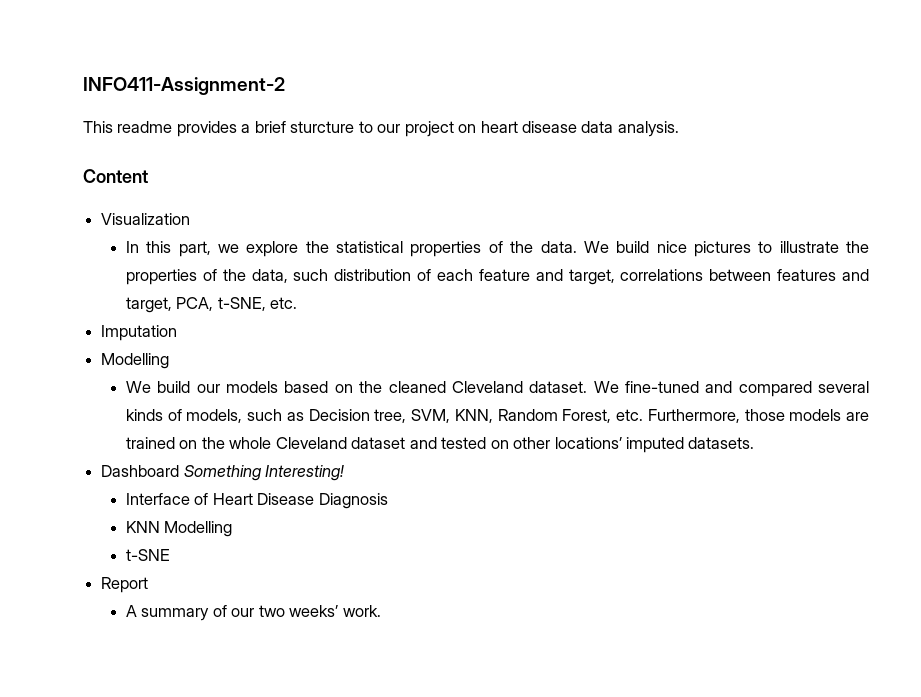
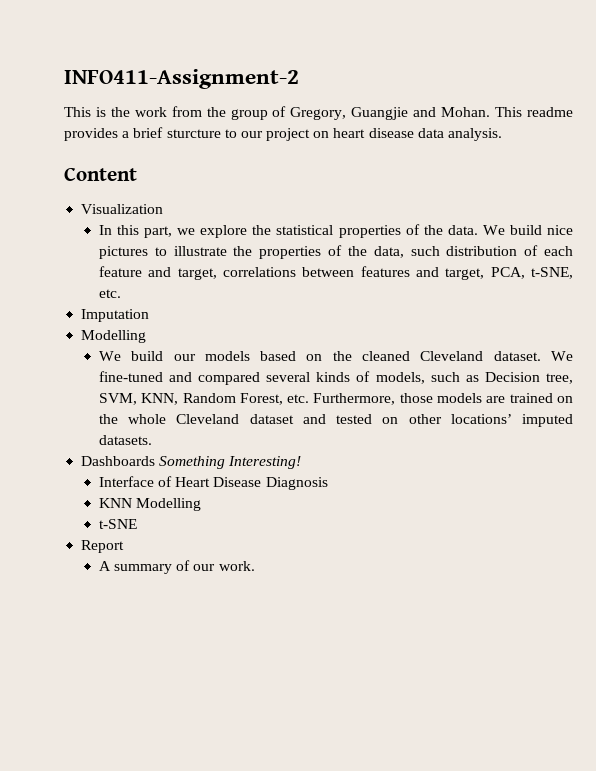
(113, 127) none -> [95,106,523,120] is the work from the group of Gregory, Guangjie and Mohan. This
[101,465,180,477] Dashboard -> [81,456,156,466] Dashboards
[258,605,339,617] two weeks’ -> (216, 567) none

